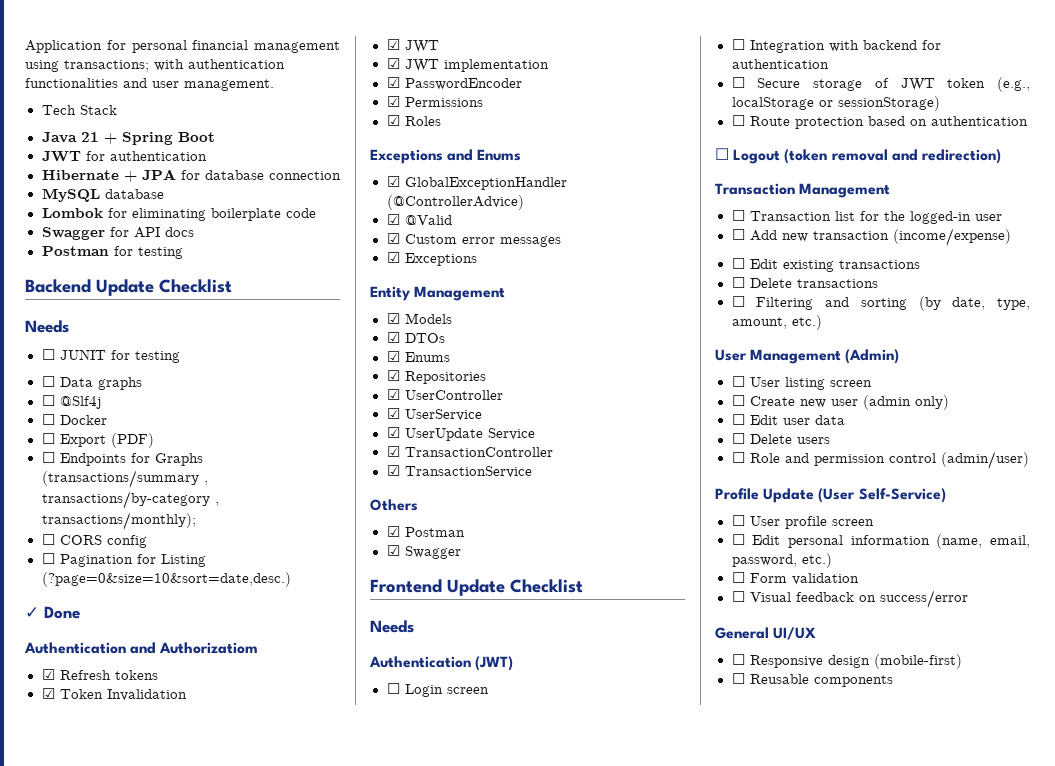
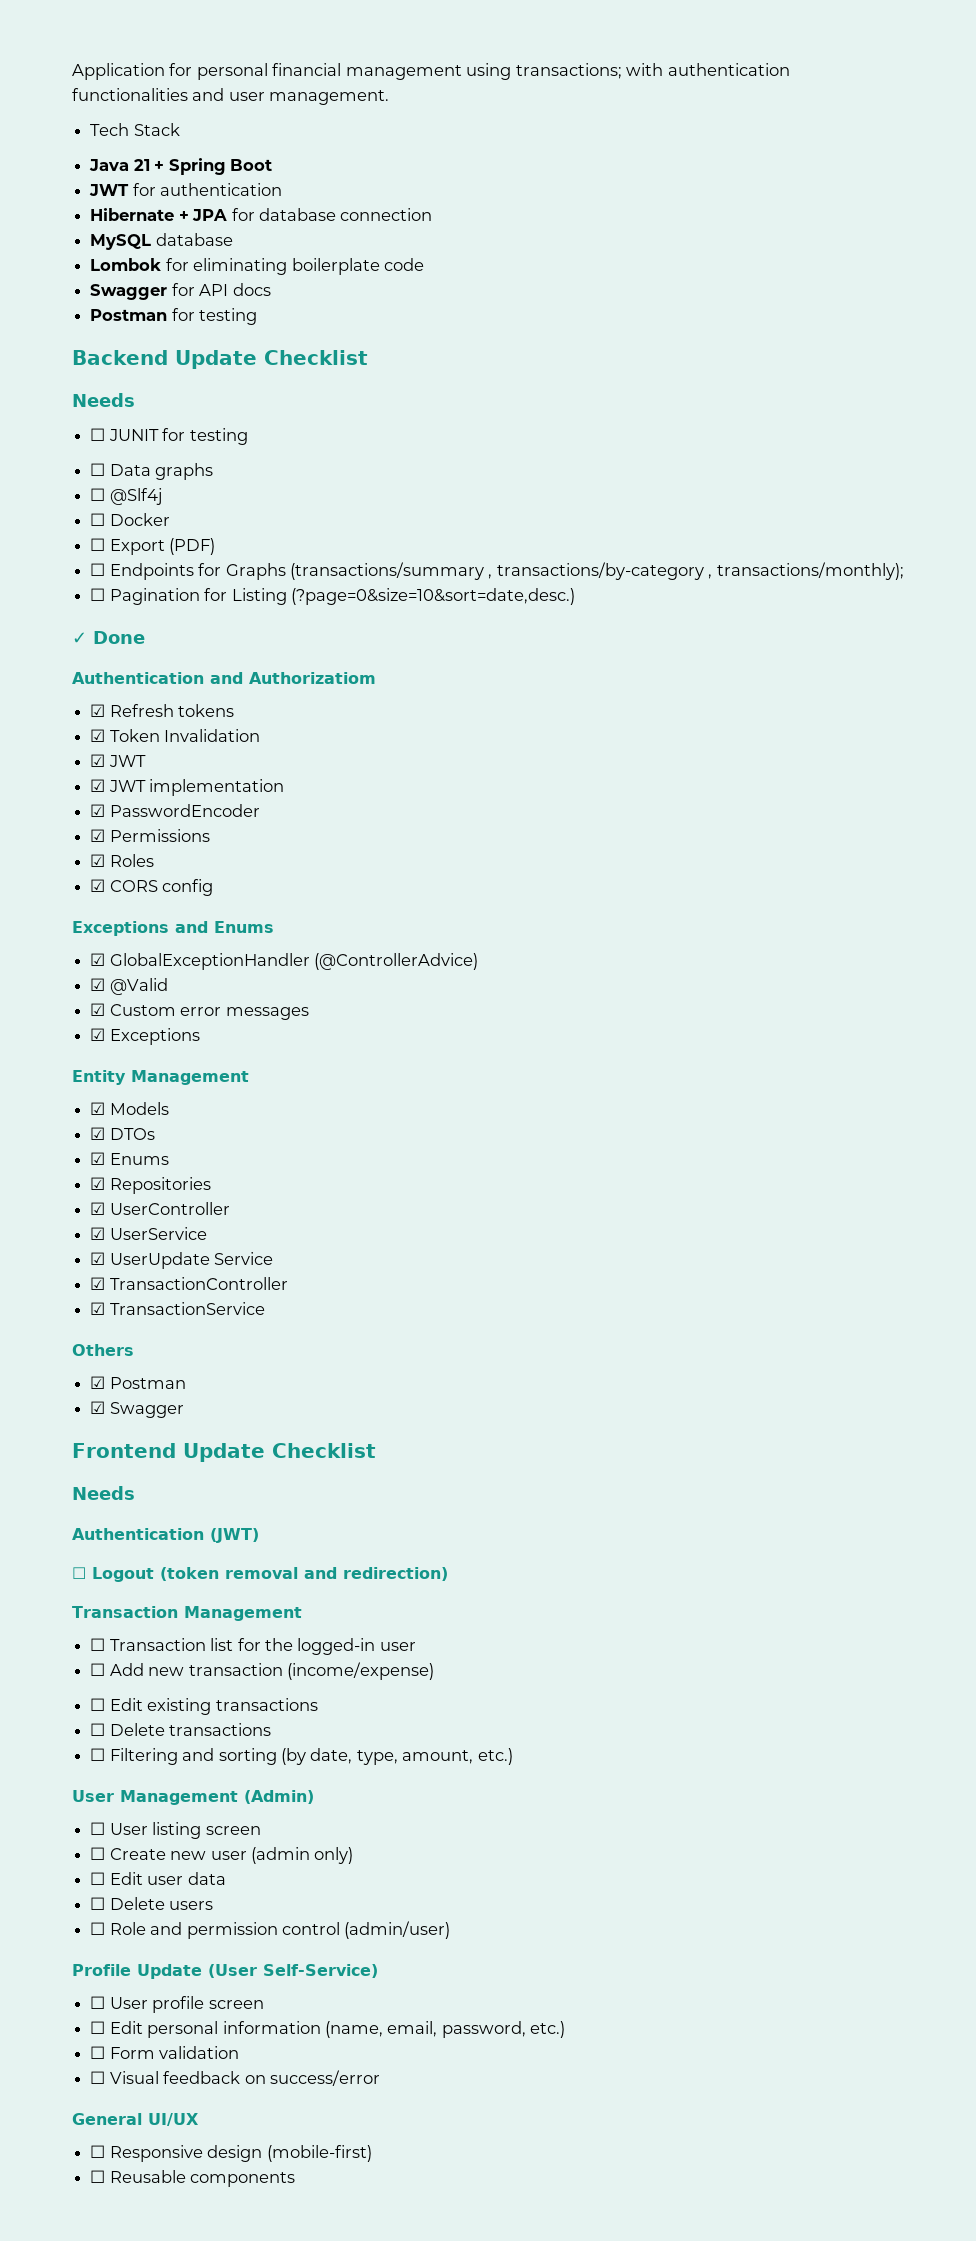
[41,534,147,548] // ☐ CORS config -> (904, 571) none
(441, 121) none -> [90,879,214,896] // ☑ CORS config
[386,683,489,697] [731,39,941,53] [731,59,829,69] [731,77,1030,92] [731,96,940,111] [731,115,1028,129] // ☐ Login screen // ☐ Integration with backend for authentication // ☐ Secure storage of JWT token (e.g., localStorage or sessionStorage) // ☐ Route protection based on authentication -> (259, 1535) none

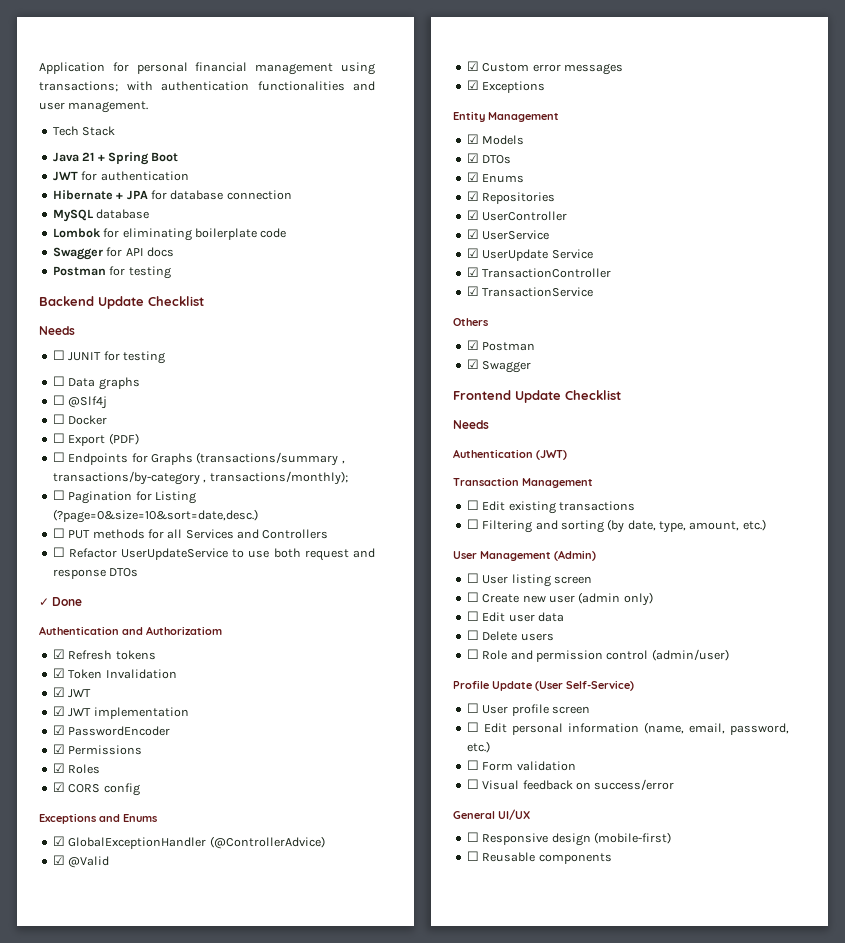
(575, 596) none -> [52,528,329,539] [52,547,375,561] [52,568,139,579] // ☐ PUT methods for all Services and Controllers // ☐ Refactor UserUpdateService to use both request and response DTOs
[72,1567,448,1582] [72,1606,302,1621] [90,1638,416,1655] [90,1662,434,1680] ☐ Logout (token removal and redirection) // Transaction Management // ☐ Transaction list for the logged-in user // ☐ Add new transaction (income/expense) -> [453,477,593,488] Transaction Management
[90,1723,272,1736] // ☐ Delete transactions -> (635, 506) none

